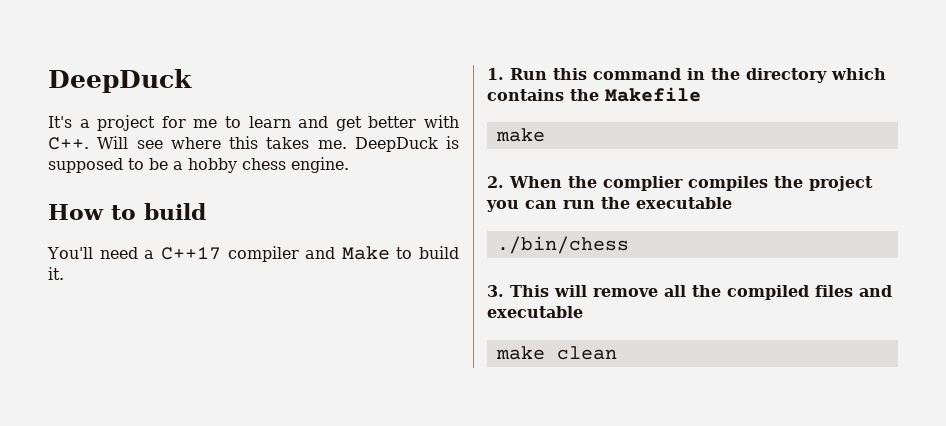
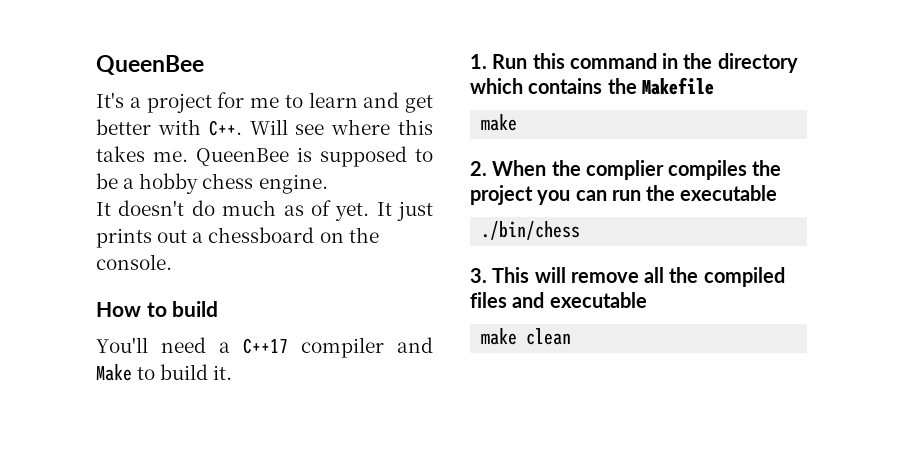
[48,69,192,93] DeepDuck -> [96,55,204,75] QueenBee
[354,137,438,152] DeepDuck -> [196,148,289,166] QueenBee
(349, 165) none -> [96,200,433,221] [96,227,379,248] [96,254,172,270] // It doesn't do much as of yet. It just prints out a chessboard on the console.

